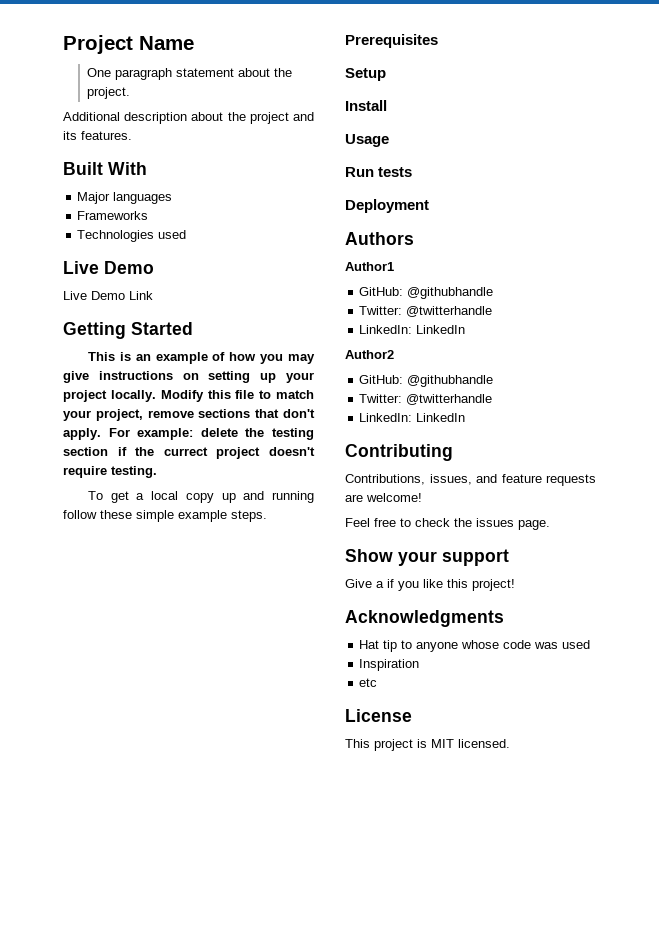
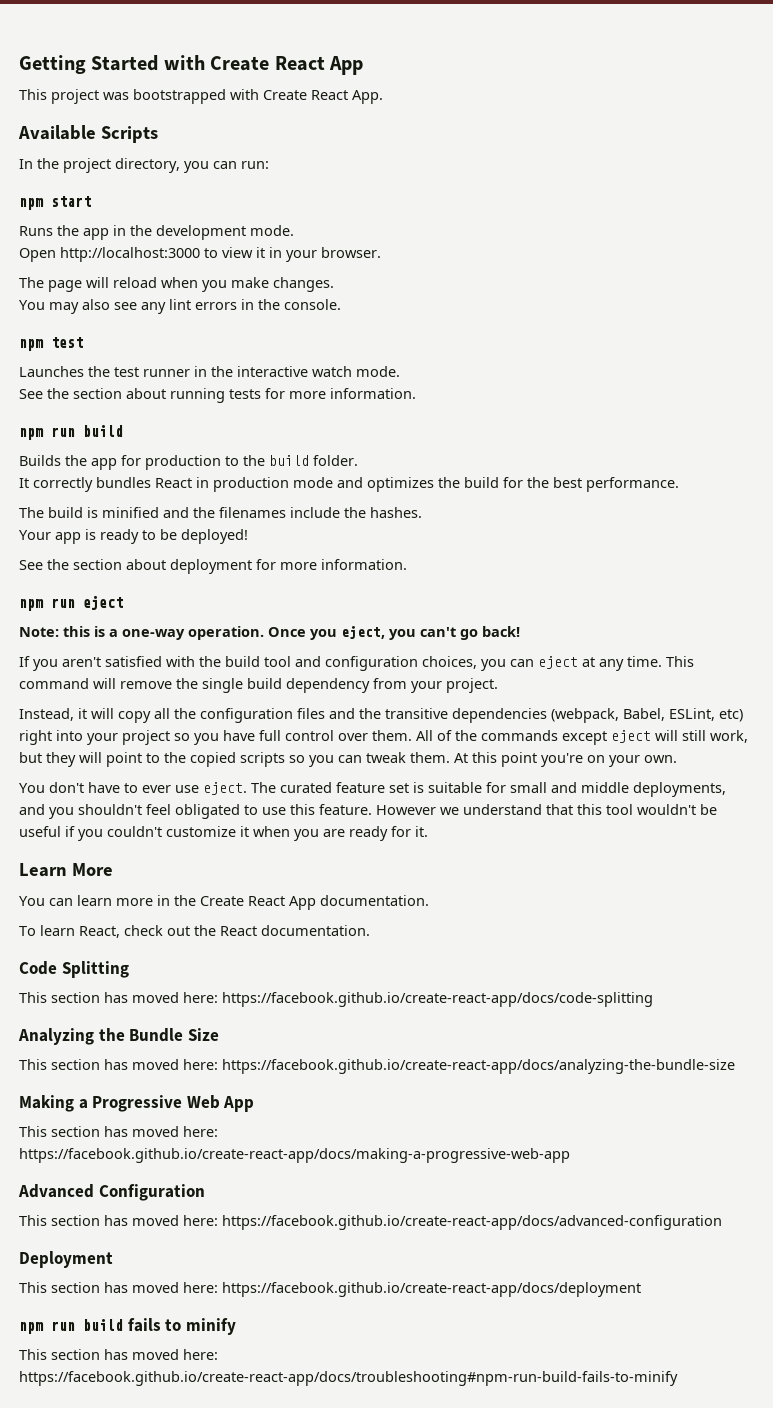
[63,35,194,54] [86,68,292,80] [86,87,130,99] [63,112,314,124] [63,131,132,140] [63,162,147,175] [77,192,173,204] [77,211,149,220] [77,230,187,242] [63,261,154,274] [63,291,153,300] [63,322,193,339] [88,352,315,364] [63,371,314,383] [63,390,315,402] [63,409,315,421] [63,428,314,440] [63,447,315,459] [63,466,157,478] [88,491,315,503] [63,510,267,522] [345,34,438,48] [345,68,386,81] [345,100,387,111] [345,134,389,147] [345,167,413,177] [345,199,429,213] [345,232,414,245] [345,262,394,271] [359,287,494,299] [359,306,493,317] [359,325,466,334] [345,350,394,359] [359,375,494,387] [359,394,493,405] [359,413,466,422] [345,444,453,461] [345,474,596,486] [345,493,422,502] [345,518,550,530] [345,549,509,566] [345,579,515,591] [345,610,504,627] [359,640,591,652] [359,659,420,671] [359,678,378,687] [345,709,412,722] [345,739,510,751] Project Name // One paragraph statement about the project. // Additional description about the project and its features. // Built With // Major languages // Frameworks // Technologies used // Live Demo // Live Demo Link // Getting Started // This is an example of how you may give instructions on setting up your project locally. Modify this file to match your project, remove sections that don't apply. For example: delete the testing section if the currect project doesn't require testing. // To get a local copy up and running follow these simple example steps. // Prerequisites // Setup // Install // Usage // Run tests // Deployment // Authors // Author1 // GitHub: @githubhandle // Twitter: @twitterhandle // LinkedIn: LinkedIn // Author2 // GitHub: @githubhandle // Twitter: @twitterhandle // LinkedIn: LinkedIn // Contributing // Contributions, issues, and feature requests are welcome! // Feel free to check the issues page. // Show your support // Give a if you like this project! // Acknowledgments // Hat tip to anyone whose code was used // Inspiration // etc // License // This project is MIT licensed. -> [19,55,363,75] [19,89,383,104] [18,125,158,143] [19,158,269,173] [19,196,91,210] [19,225,294,240] [19,247,381,262] [19,277,334,292] [19,299,341,314] [19,337,83,351] [19,366,400,377] [19,388,416,403] [19,425,123,440] [19,455,358,470] [19,477,679,492] [19,507,422,518] [19,529,248,544] [19,559,407,574] [19,595,123,611] [19,626,520,640] [19,656,694,671] [19,678,498,693] [19,708,743,723] [19,730,748,745] [19,752,677,767] [19,782,726,797] [19,804,717,819] [19,826,428,841] [19,863,113,877] [19,895,429,910] [19,925,370,938] [19,961,129,978] [19,992,653,1007] [18,1028,219,1045] [19,1059,735,1074] [19,1095,255,1112] [19,1126,218,1137] [19,1148,570,1163] [18,1184,205,1201] [19,1215,722,1230] [19,1251,113,1268] [19,1282,641,1297] [19,1318,236,1335] [19,1349,218,1360] [19,1371,678,1386] Getting Started with Create React App // This project was bootstrapped with Create React App. // Available Scripts // In the project directory, you can run: // npm start // Runs the app in the development mode. // Open http://localhost:3000 to view it in your browser. // The page will reload when you make changes. // You may also see any lint errors in the console. // npm test // Launches the test runner in the interactive watch mode. // See the section about running tests for more information. // npm run build // Builds the app for production to the build folder. // It correctly bundles React in production mode and optimizes the build for the best performance. // The build is minified and the filenames include the hashes. // Your app is ready to be deployed! // See the section about deployment for more information. // npm run eject // Note: this is a one-way operation. Once you eject, you can't go back! // If you aren't satisfied with the build tool and configuration choices, you can eject at any time. This command will remove the single build dependency from your project. // Instead, it will copy all the configuration files and the transitive dependencies (webpack, Babel, ESLint, etc) right into your project so you have full control over them. All of the commands except eject will still work, but they will point to the copied scripts so you can tweak them. At this point you're on your own. // You don't have to ever use eject. The curated feature set is suitable for small and middle deployments, and you shouldn't feel obligated to use this feature. However we understand that this tool wouldn't be useful if you couldn't customize it when you are ready for it. // Learn More // You can learn more in the Create React App documentation. // To learn React, check out the React documentation. // Code Splitting // This section has moved here: https://facebook.github.io/create-react-app/docs/code-splitting // Analyzing the Bundle Size // This section has moved here: https://facebook.github.io/create-react-app/docs/analyzing-the-bundle-size // Making a Progressive Web App // This section has moved here: https://facebook.github.io/create-react-app/docs/making-a-progressive-web-app // Advanced Configuration // This section has moved here: https://facebook.github.io/create-react-app/docs/advanced-configuration // Deployment // This section has moved here: https://facebook.github.io/create-react-app/docs/deployment // npm run build fails to minify // This section has moved here: https://facebook.github.io/create-react-app/docs/troubleshooting#npm-run-build-fails-to-minify

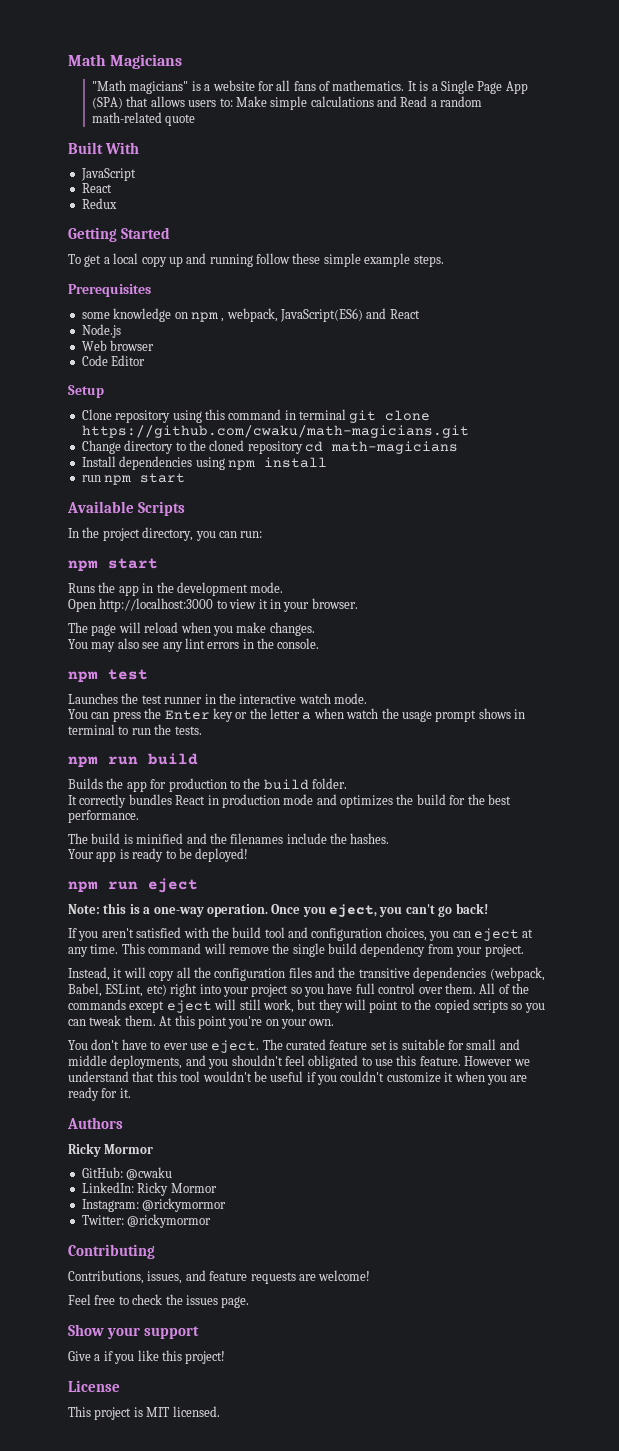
[19,55,363,75] [19,89,383,104] Getting Started with Create React App // This project was bootstrapped with Create React App. -> [68,54,183,69] [91,80,528,94] [91,96,483,110] [91,112,196,126] [68,142,139,154] [80,168,136,181] [81,183,112,193] [81,198,117,209] [68,227,170,242] [68,253,444,267] [68,284,151,297] [81,308,420,322] [81,324,121,338] [81,340,155,351] [81,355,146,366] [68,385,104,398] [81,409,431,423] [81,425,469,438] [81,440,458,454] [81,456,327,470] [81,473,186,485] Math Magicians // "Math magicians" is a website for all fans of mathematics. It is a Single Page App (SPA) that allows users to: Make simple calculations and Read a random math-related quote // Built With // JavaScript // React // Redux // Getting Started // To get a local copy up and running follow these simple example steps. // Prerequisites // some knowledge on npm , webpack, JavaScript(ES6) and React // Node.js // Web browser // Code Editor // Setup // Clone repository using this command in terminal git clone https://github.com/cwaku/math-magicians.git // Change directory to the cloned repository cd math-magicians // Install dependencies using npm install // run npm start
[19,388,416,403] See the section about running tests for more information. -> [68,708,525,722] [68,724,202,735] You can press the Enter key or the letter a when watch the usage prompt shows in terminal to run the tests.
[19,559,407,574] // See the section about deployment for more information. -> (249, 855) none
[19,863,113,877] [19,895,429,910] [19,925,370,938] [19,961,129,978] [19,992,653,1007] [18,1028,219,1045] [19,1059,735,1074] [19,1095,255,1112] [19,1126,218,1137] [19,1148,570,1163] [18,1184,205,1201] [19,1215,722,1230] [19,1251,113,1268] [19,1282,641,1297] [19,1318,236,1335] [19,1349,218,1360] [19,1371,678,1386] Learn More // You can learn more in the Create React App documentation. // To learn React, check out the React documentation. // Code Splitting // This section has moved here: https://facebook.github.io/create-react-app/docs/code-splitting // Analyzing the Bundle Size // This section has moved here: https://facebook.github.io/create-react-app/docs/analyzing-the-bundle-size // Making a Progressive Web App // This section has moved here: https://facebook.github.io/create-react-app/docs/making-a-progressive-web-app // Advanced Configuration // This section has moved here: https://facebook.github.io/create-react-app/docs/advanced-configuration // Deployment // This section has moved here: https://facebook.github.io/create-react-app/docs/deployment // npm run build fails to minify // This section has moved here: https://facebook.github.io/create-react-app/docs/troubleshooting#npm-run-build-fails-to-minify -> [67,1117,123,1129] [68,1143,154,1157] [81,1167,173,1180] [81,1182,217,1196] [81,1198,227,1212] [81,1214,212,1228] [68,1244,155,1259] [68,1270,371,1284] [68,1294,250,1308] [68,1324,199,1339] [68,1350,226,1364] [68,1380,120,1392] [68,1406,220,1420] Authors // Ricky Mormor // GitHub: @cwaku // LinkedIn: Ricky Mormor // Instagram: @rickymormor // Twitter: @rickymormor // Contributing // Contributions, issues, and feature requests are welcome! // Feel free to check the issues page. // Show your support // Give a if you like this project! // License // This project is MIT licensed.

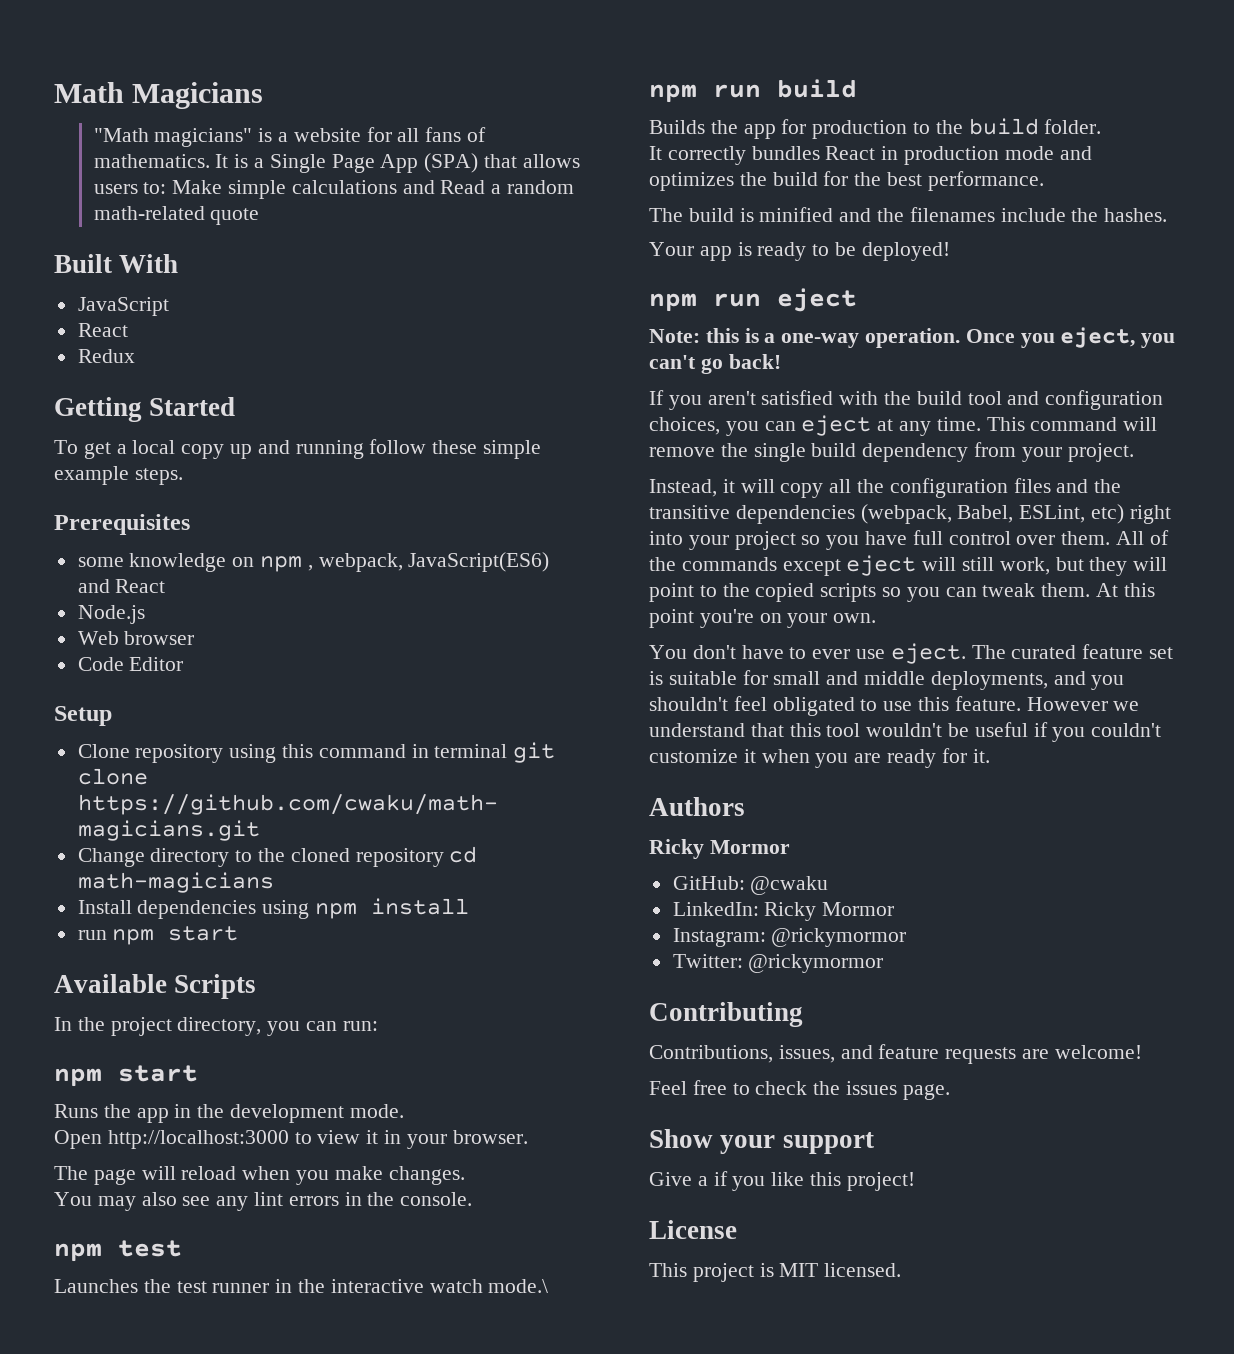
[334,693,367,704] [68,708,525,722] [68,724,202,735] mode. // You can press the Enter key or the letter a when watch the usage prompt shows in terminal to run the tests. -> [488,1279,549,1293] mode.\

